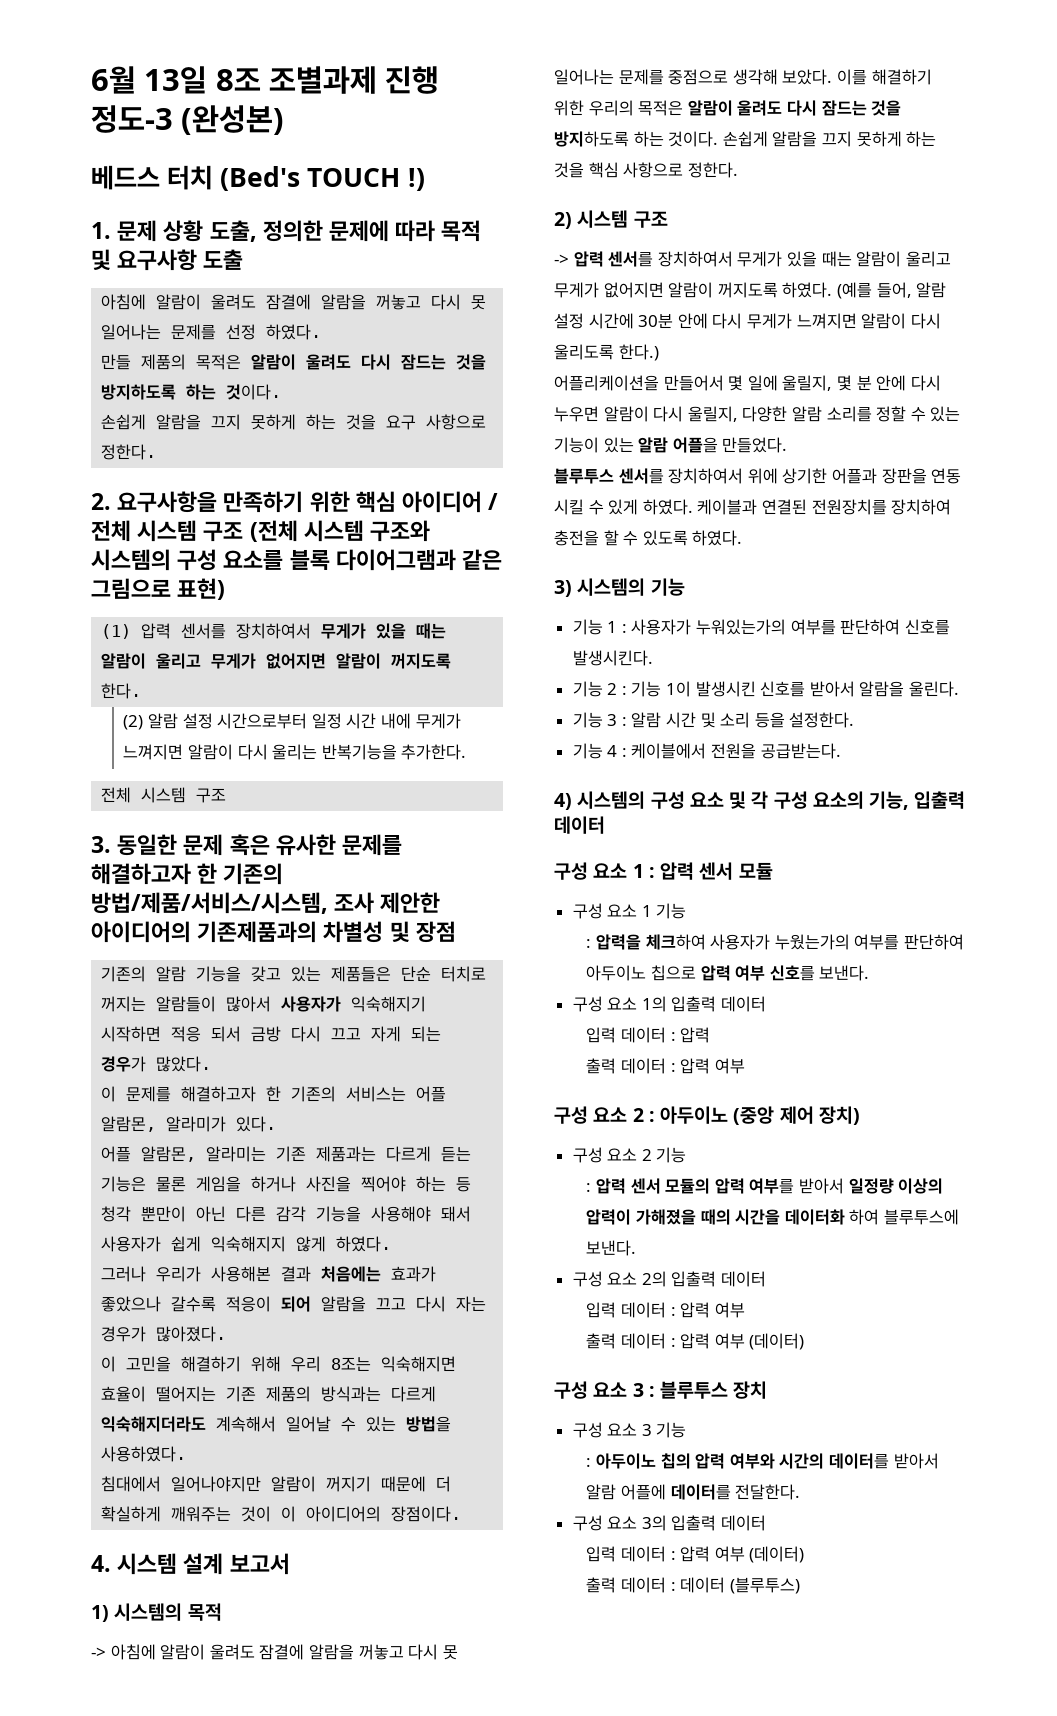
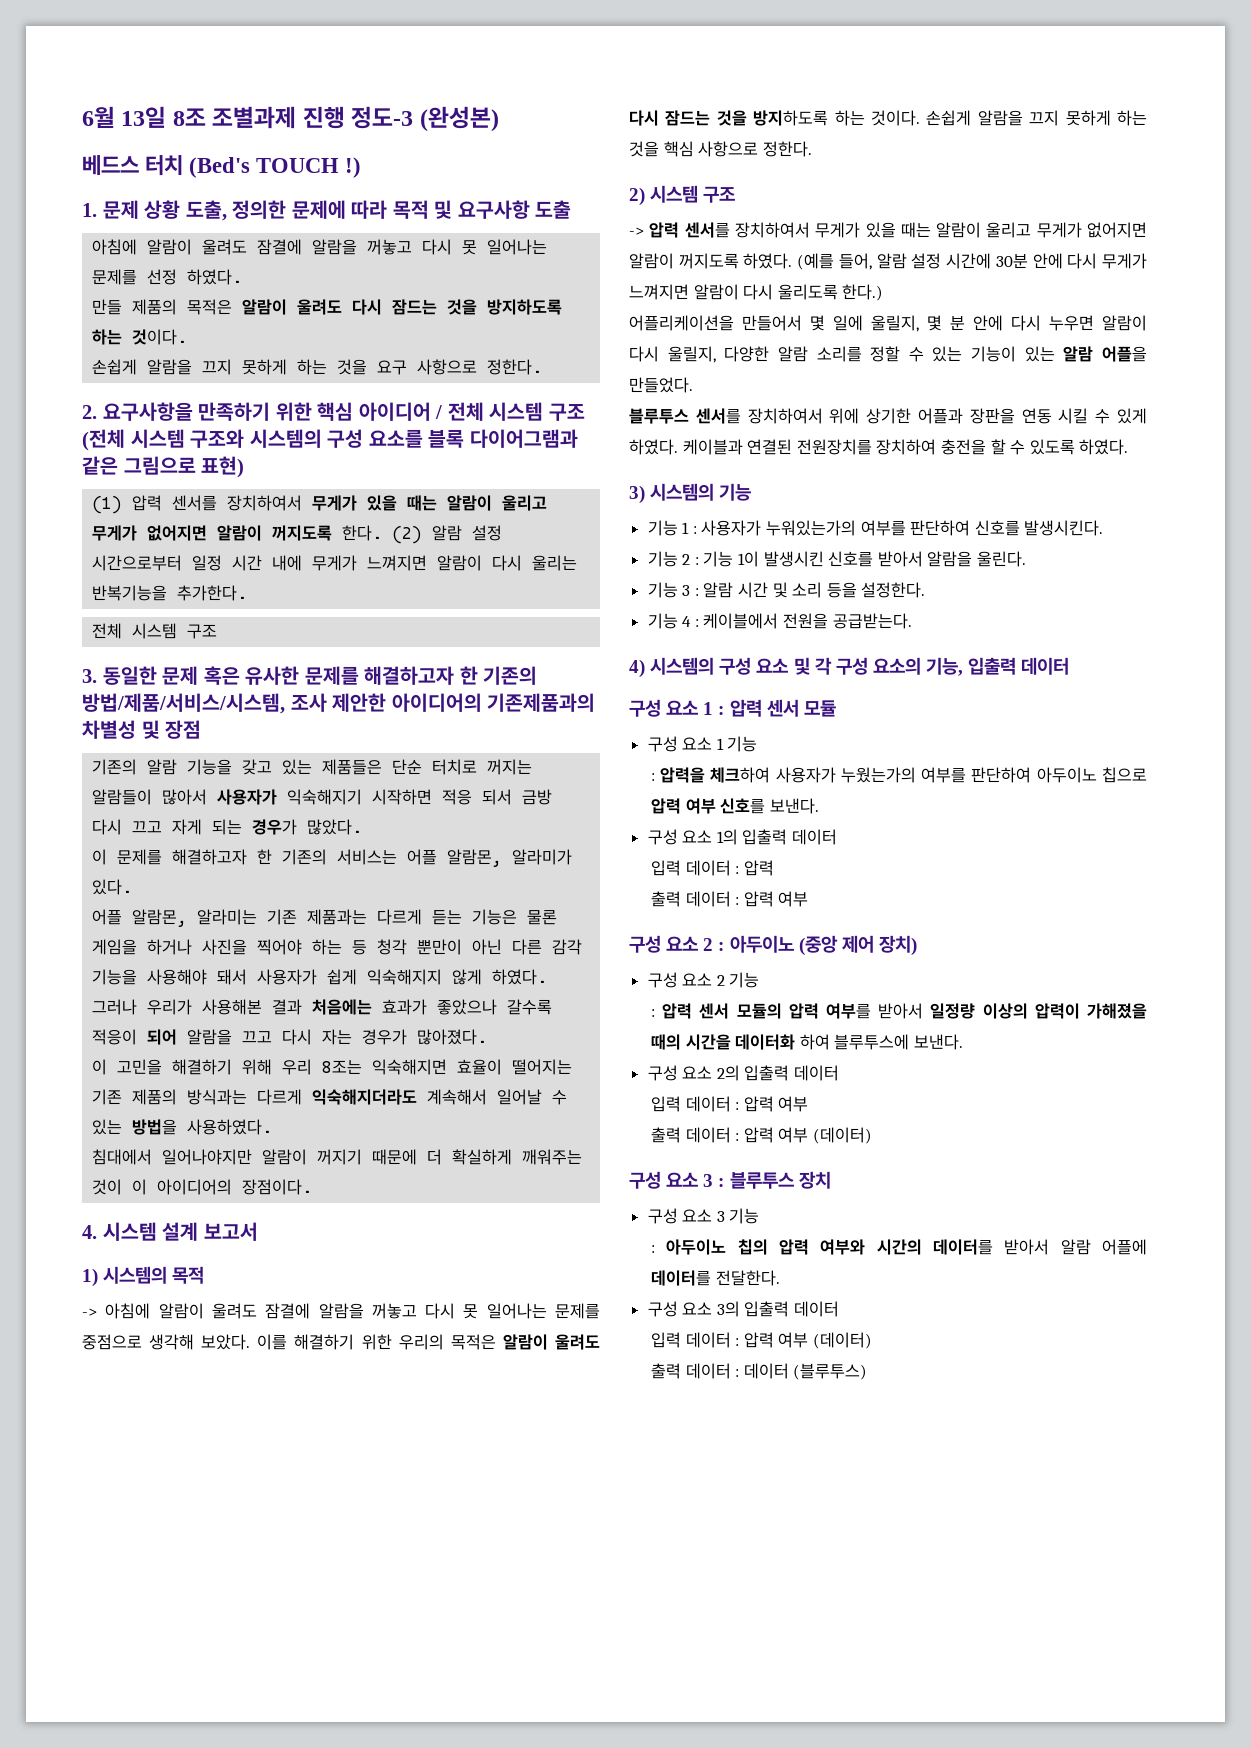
(142, 691) // -> (383, 533) none

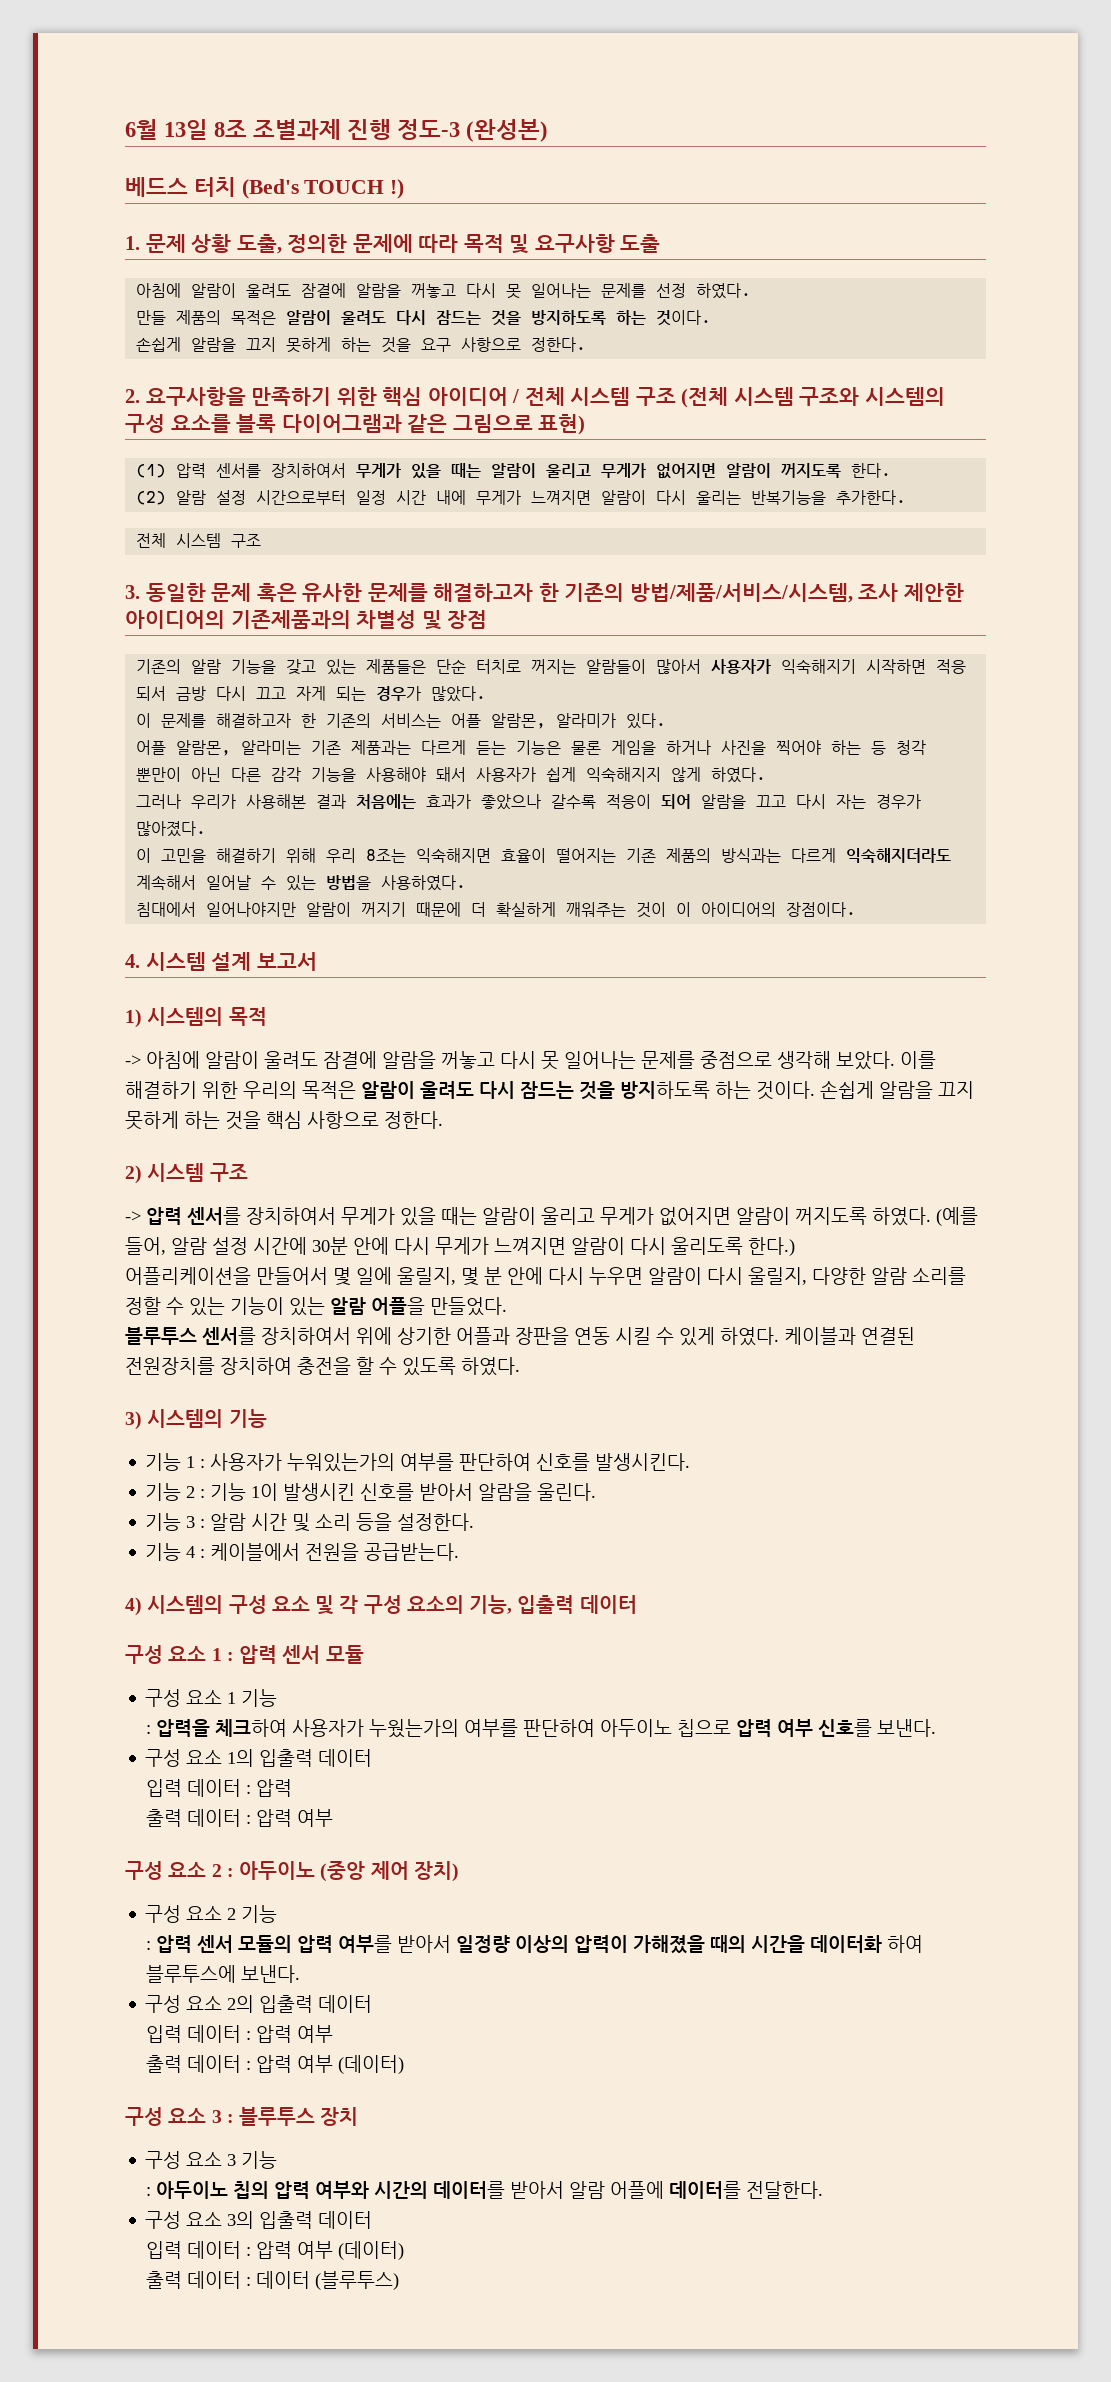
(383, 533) none -> (892, 470) //

